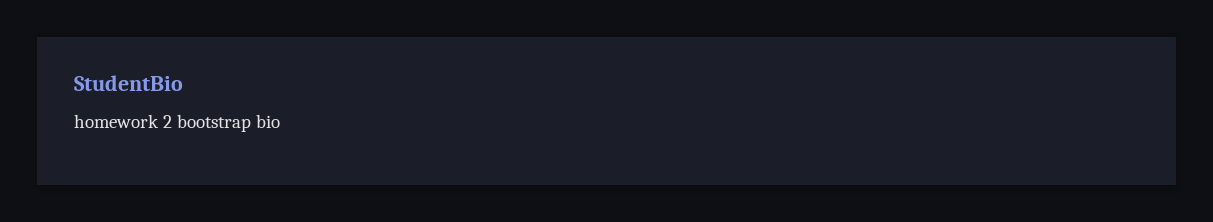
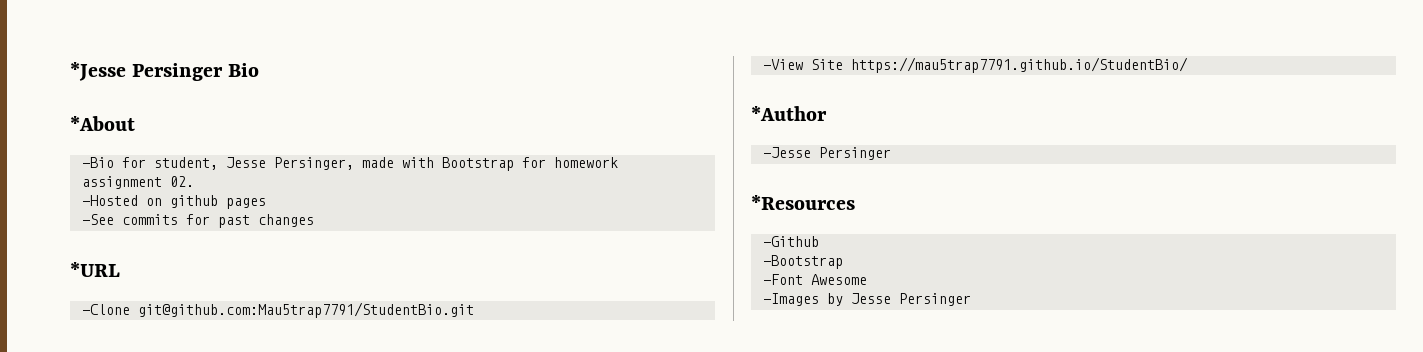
[74,75,183,91] [74,114,281,132] StudentBio // homework 2 bootstrap bio -> [70,62,260,81] [70,116,135,131] [81,157,618,171] [81,176,194,189] [81,195,266,209] [81,214,314,228] [70,262,120,277] [81,302,474,318] [762,57,1188,73] [751,106,827,121] [762,147,891,160] [751,195,855,210] [762,236,819,247] [762,255,843,269] [762,274,867,285] [762,293,971,306] *Jesse Persinger Bio // *About // -Bio for student, Jesse Persinger, made with Bootstrap for homework assignment 02. // -Hosted on github pages // -See commits for past changes // *URL // -Clone git@github.com:Mau5trap7791/StudentBio.git // -View Site https://mau5trap7791.github.io/StudentBio/ // *Author // -Jesse Persinger // *Resources // -Github // -Bootstrap // -Font Awesome // -Images by Jesse Persinger

